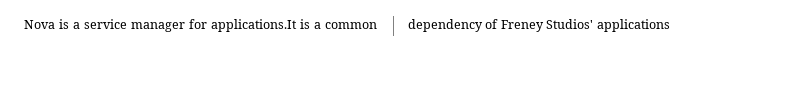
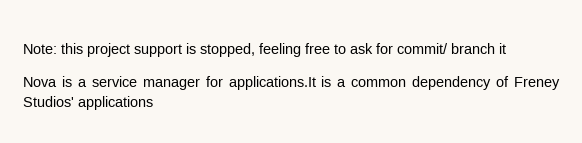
(24, 24) none -> [23,43,506,57] Note: this project support is stopped, feeling free to ask for commit/ branch it //

